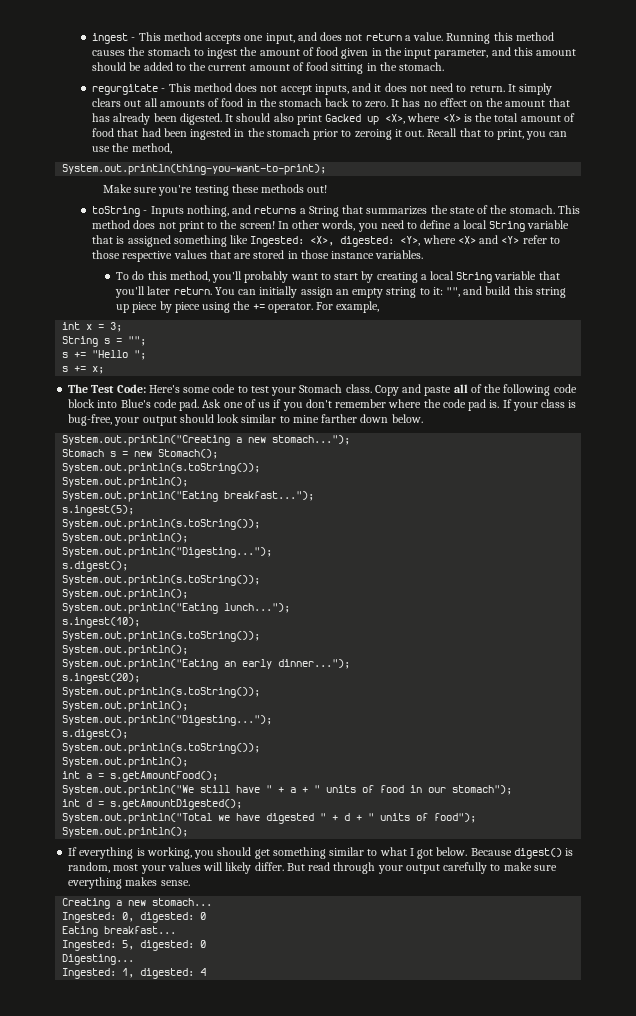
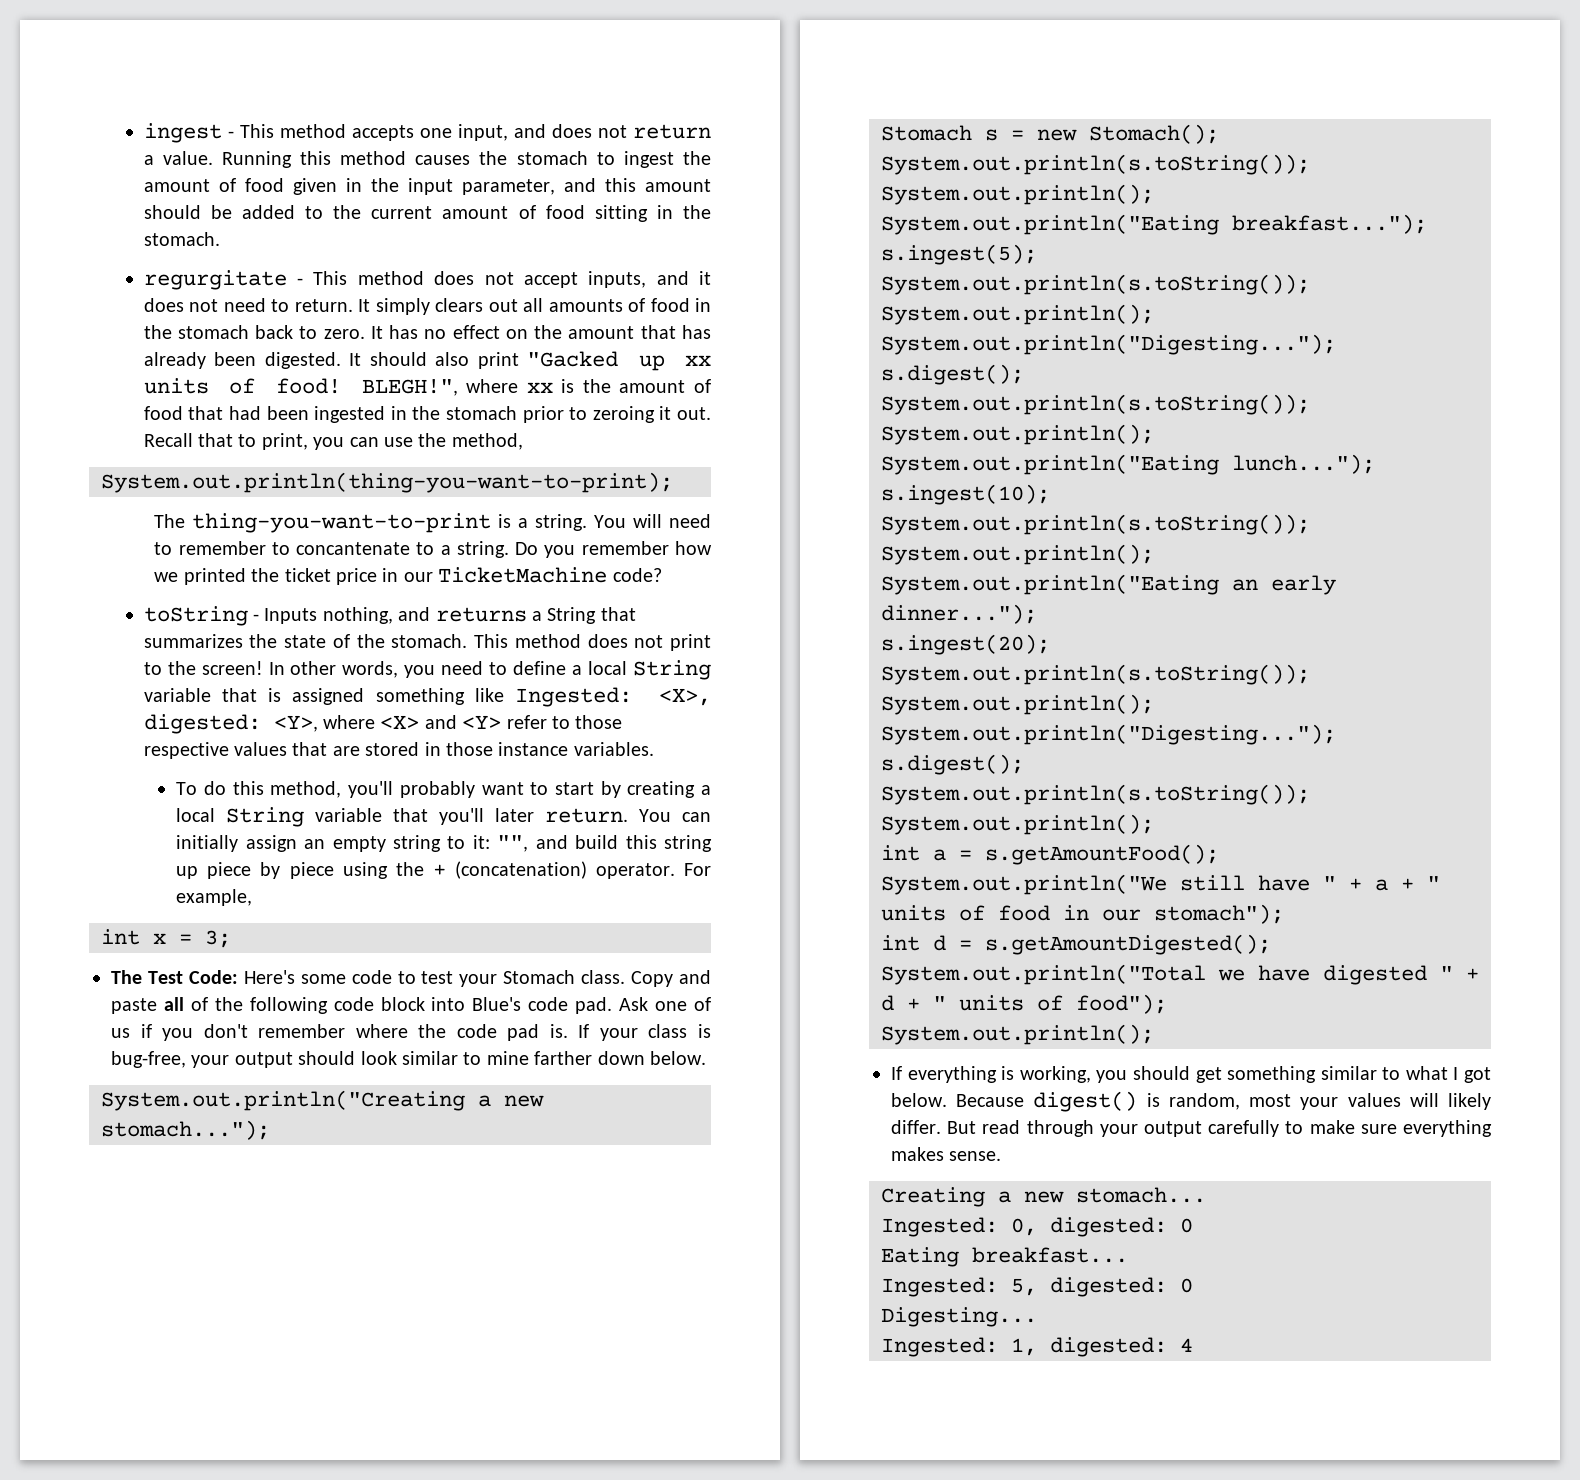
[325,113,461,125] Gacked up <X>, where <X> -> [527,351,711,371] [143,378,553,396] "Gacked up xx units of food! BLEGH!", where xx
[494,113,519,122] total -> (611, 386) none
[102,184,328,196] Make sure you're testing these methods out! -> [154,513,711,533] [154,541,713,558] [154,567,662,585] The thing-you-want-to-print is a string. You will need to remember to concantenate to a string. Do you remember how we printed the ticket price in our TicketMachine code?
[252,303,265,310] += -> [432,861,587,879] + (concatenation)
[62,336,147,347] [62,350,147,360] [62,365,105,374] // String s = ""; // s += "Hello "; // s += x; -> (231, 939) none

